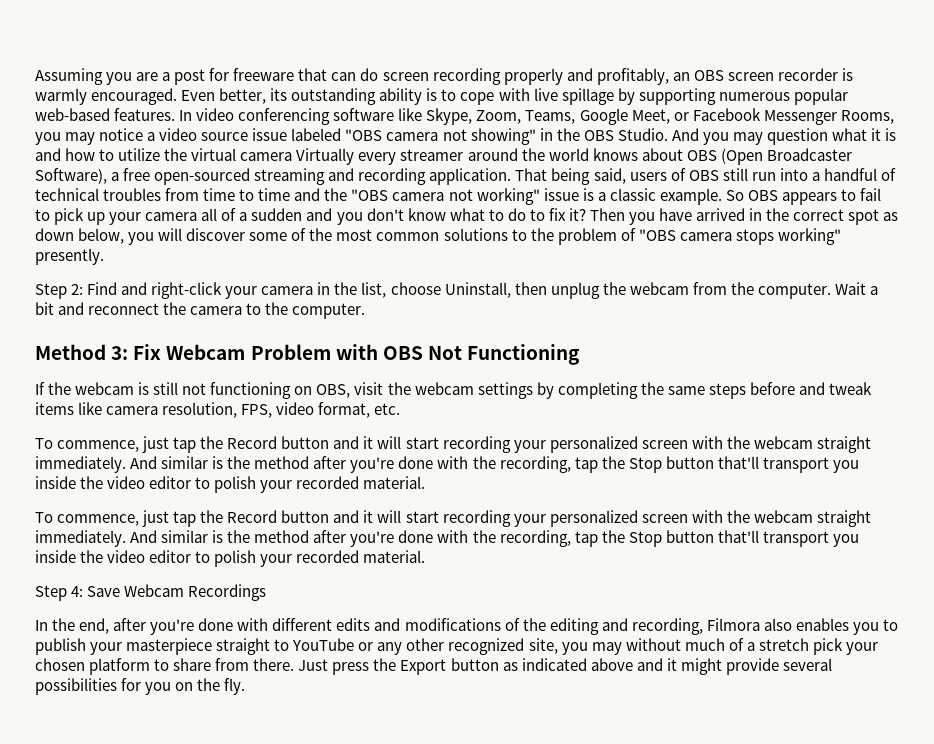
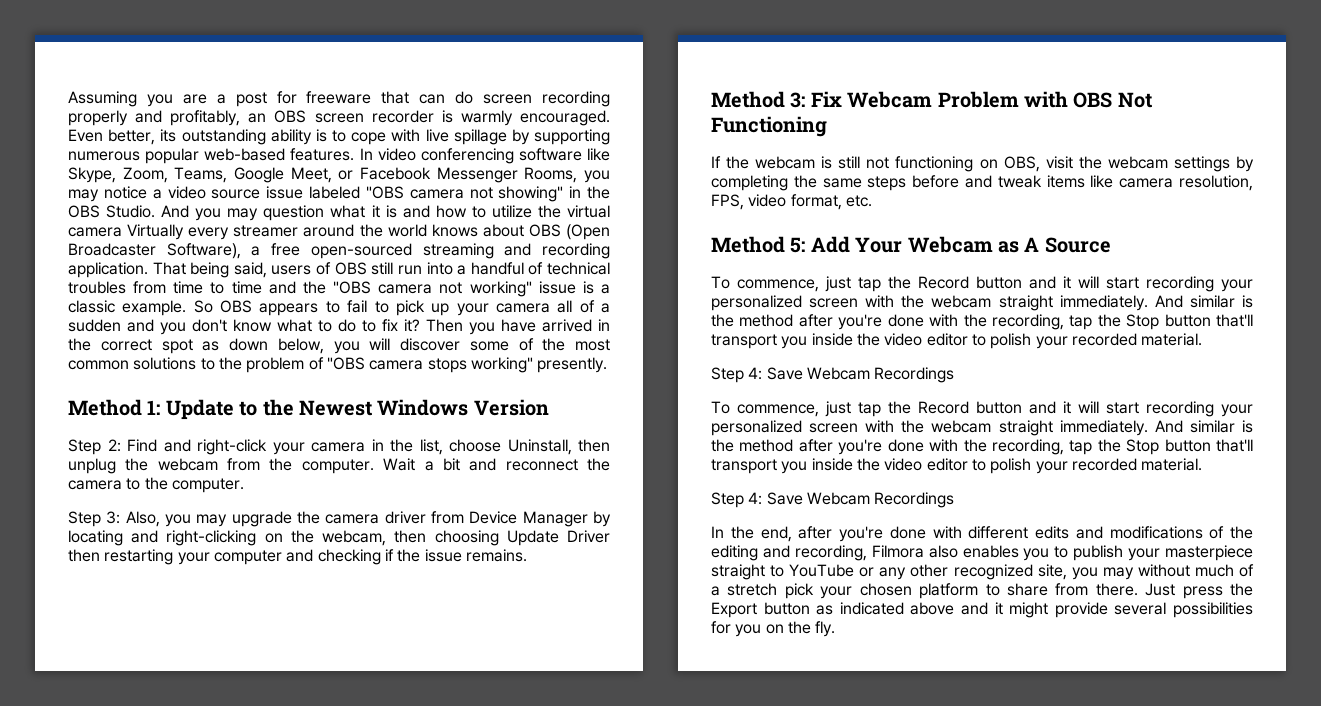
(104, 256) none -> [68,399,549,420] // Method 1: Update to the Newest Windows Version
(366, 311) none -> [68,511,611,527] [68,530,610,546] [68,549,527,565] // Step 3: Also, you may upgrade the camera driver from Device Manager by locating and right-clicking on the webcam, then choosing Update Driver then restarting your computer and checking if the issue remains.
(401, 409) none -> [711,236,1111,253] // Method 5: Add Your Webcam as A Source
(426, 482) none -> [711,367,955,383] // Step 4: Save Webcam Recordings

